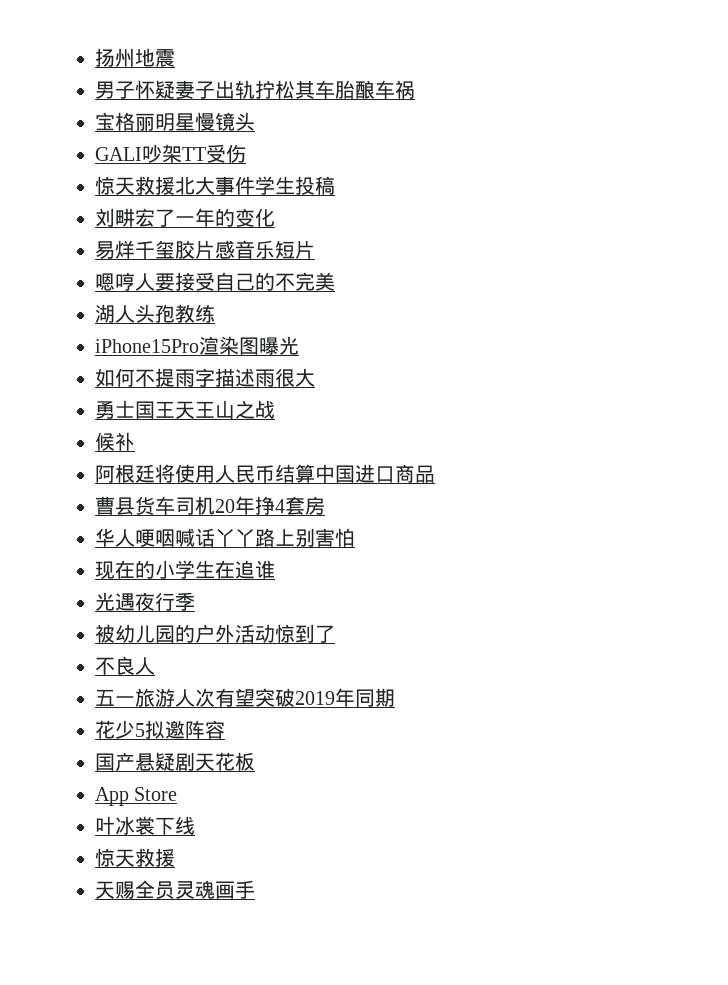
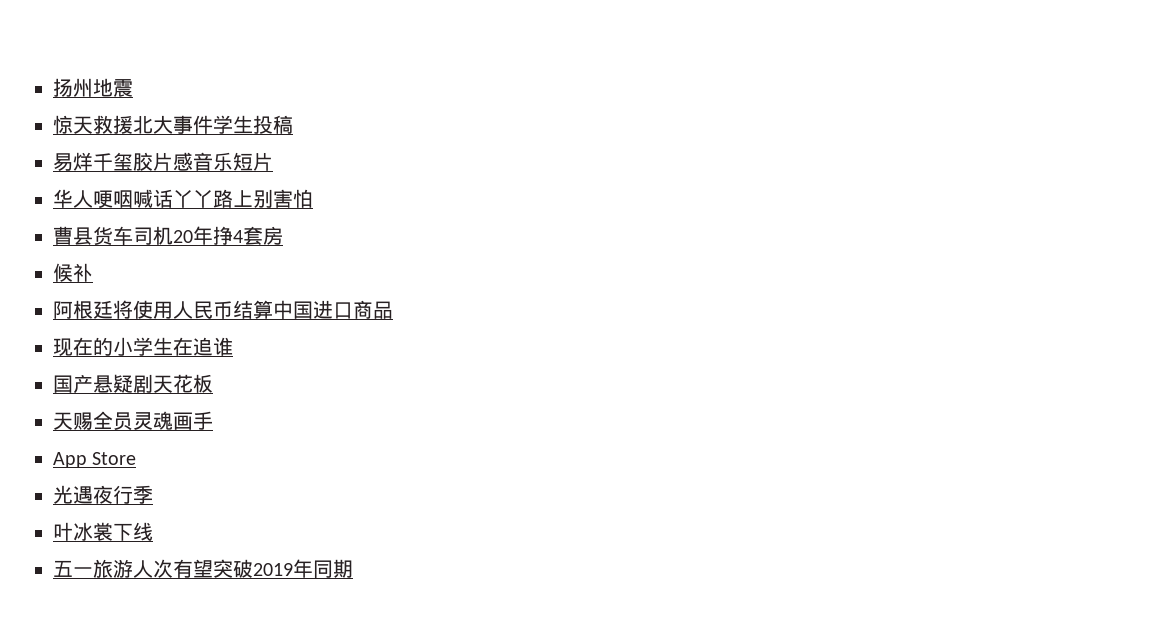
[95,80,415,100] [95,112,255,131] [95,144,246,163] // 男子怀疑妻子出轨拧松其车胎酿车祸 // 宝格丽明星慢镜头 // GALI吵架TT受伤 -> (133, 88) none
[95,208,275,227] // 刘畊宏了一年的变化 -> (293, 124) none
[95,272,335,291] [95,304,215,323] [95,336,299,355] [95,368,315,387] [95,400,275,419] 嗯哼人要接受自己的不完美 // 湖人头孢教练 // iPhone15Pro渲染图曝光 // 如何不提雨字描述雨很大 // 勇士国王天王山之战 -> [53,189,313,209] [53,226,283,246] 华人哽咽喊话丫丫路上别害怕 // 曹县货车司机20年挣4套房
[95,496,325,516] [95,528,355,548] // 曹县货车司机20年挣4套房 // 华人哽咽喊话丫丫路上别害怕 -> (393, 310) none
[95,592,195,611] [95,624,335,643] [95,656,155,675] 光遇夜行季 // 被幼儿园的户外活动惊到了 // 不良人 -> [53,374,213,393] [53,411,213,431] [53,452,137,468] [53,485,153,504] [53,522,153,541] 国产悬疑剧天花板 // 天赐全员灵魂画手 // App Store // 光遇夜行季 // 叶冰裳下线
[95,720,225,739] [95,752,255,771] [95,787,178,806] [95,816,195,835] [95,848,175,867] [95,880,255,900] // 花少5拟邀阵容 // 国产悬疑剧天花板 // App Store // 叶冰裳下线 // 惊天救援 // 天赐全员灵魂画手 -> (353, 568) none

